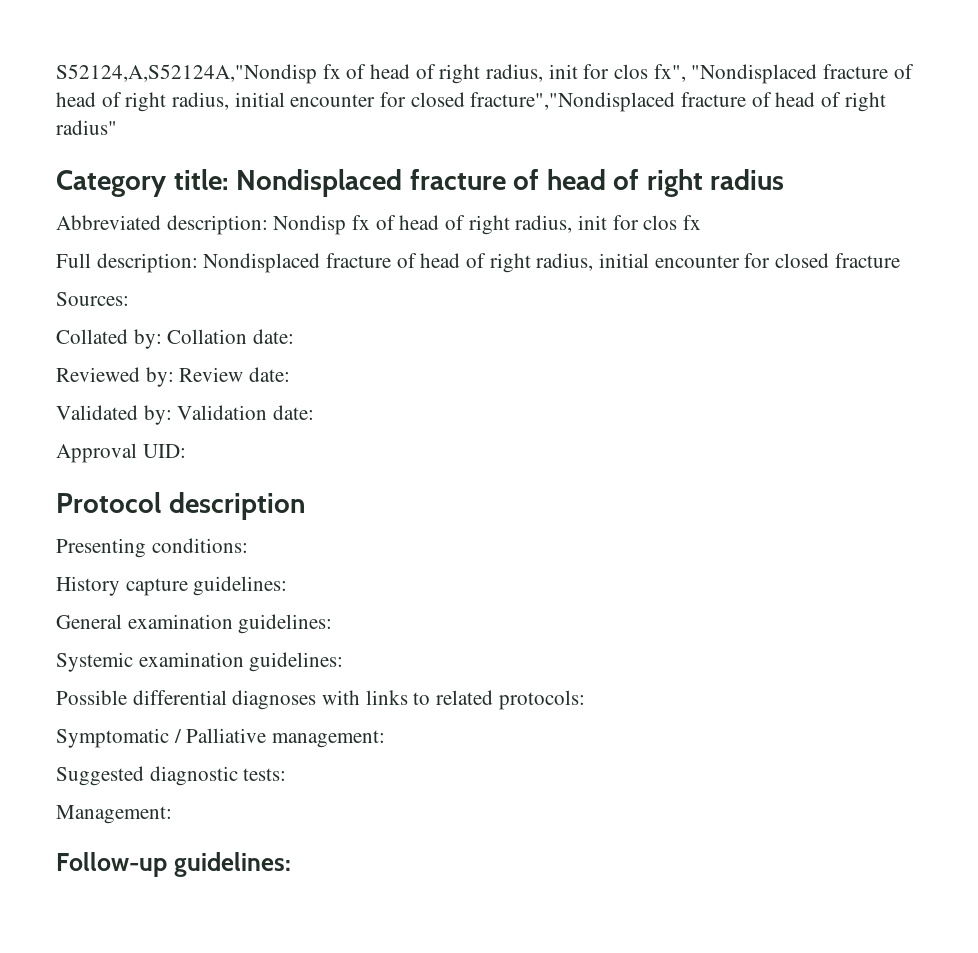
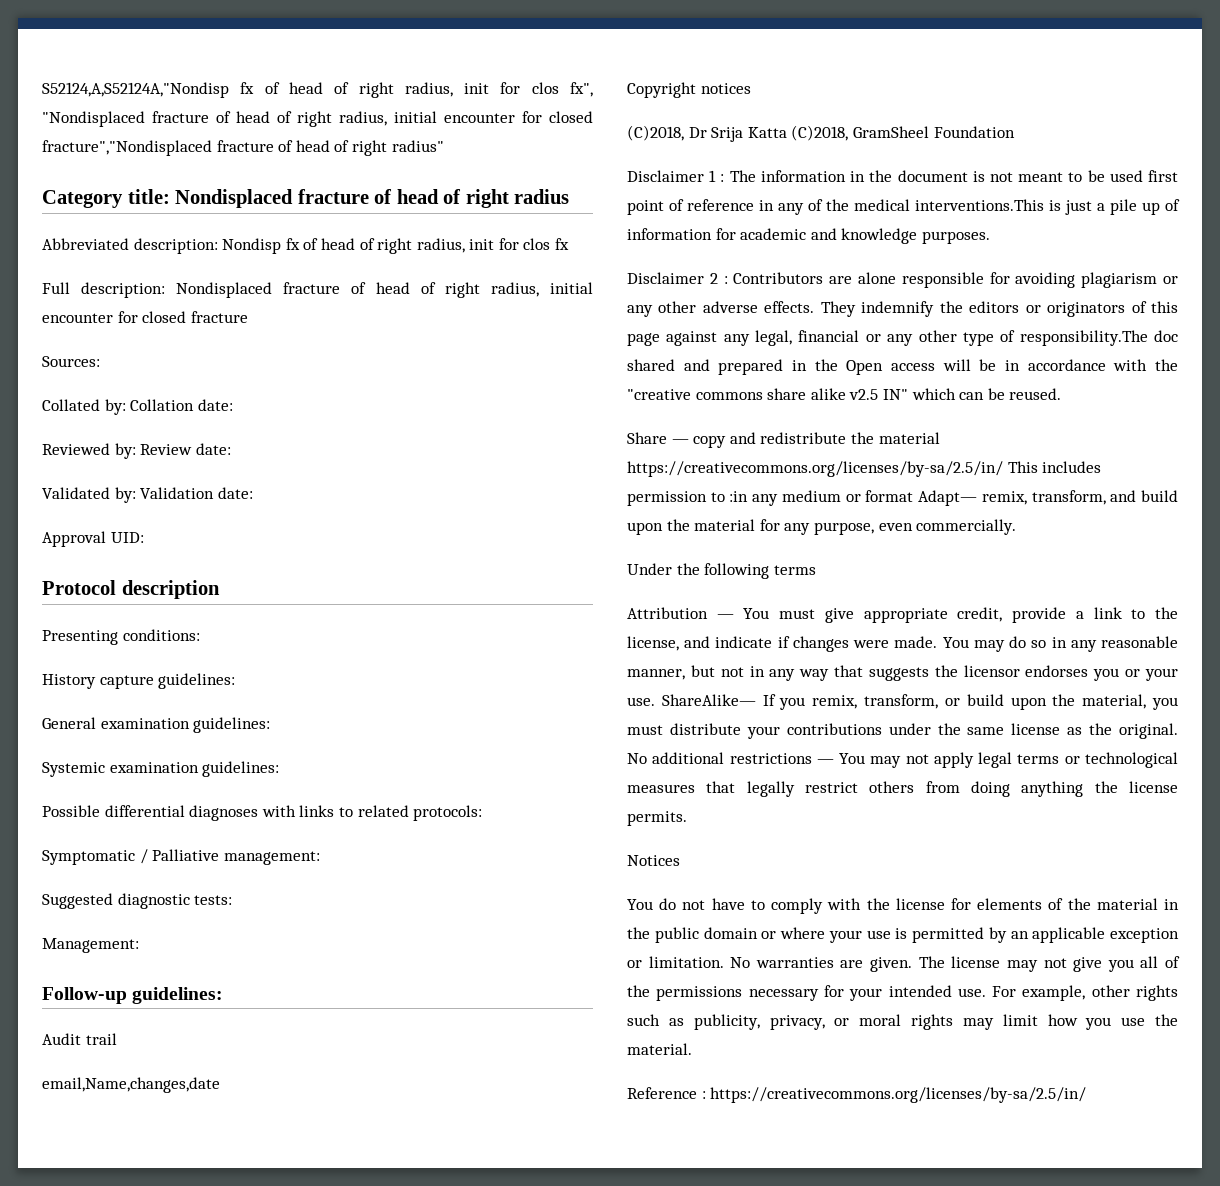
(291, 864) none -> [42,1033,117,1045] [42,1077,220,1093] [627,82,751,98] [627,125,1015,142] [627,170,1178,182] [627,199,1180,215] [627,228,990,244] [627,272,1178,288] [627,301,1178,317] [627,330,1178,346] [627,359,1178,375] [627,388,1062,400] [627,432,940,448] [627,461,1102,477] [627,490,1178,506] [627,519,1017,535] [627,563,816,579] [627,607,1178,623] [627,636,1178,652] [627,665,1178,681] [627,694,1178,710] [627,723,1178,739] [627,752,1178,768] [627,781,1178,797] [627,811,687,826] [627,855,680,866] [627,898,1179,914] [627,927,1179,943] [627,956,1180,972] [627,985,1178,1001] [627,1014,1178,1030] [627,1043,692,1055] [627,1087,1087,1103] // Audit trail // email,Name,changes,date // Copyright notices // (C)2018, Dr Srija Katta (C)2018, GramSheel Foundation // Disclaimer 1 : The information in the document is not meant to be used first point of reference in any of the medical interventions.This is just a pile up of information for academic and knowledge purposes. // Disclaimer 2 : Contributors are alone responsible for avoiding plagiarism or any other adverse effects. They indemnify the editors or originators of this page against any legal, financial or any other type of responsibility.The doc shared and prepared in the Open access will be in accordance with the "creative commons share alike v2.5 IN" which can be reused. // Share — copy and redistribute the material https://creativecommons.org/licenses/by-sa/2.5/in/ This includes permission to :in any medium or format Adapt— remix, transform, and build upon the material for any purpose, even commercially. // Under the following terms // Attribution — You must give appropriate credit, provide a link to the license, and indicate if changes were made. You may do so in any reasonable manner, but not in any way that suggests the licensor endorses you or your use. ShareAlike— If you remix, transform, or build upon the material, you must distribute your contributions under the same license as the original. No additional restrictions — You may not apply legal terms or technological measures that legally restrict others from doing anything the license permits. // Notices // You do not have to comply with the license for elements of the material in the public domain or where your use is permitted by an applicable exception or limitation. No warranties are given. The license may not give you all of the permissions necessary for your intended use. For example, other rights such as publicity, privacy, or moral rights may limit how you use the material. // Reference : https://creativecommons.org/licenses/by-sa/2.5/in/

